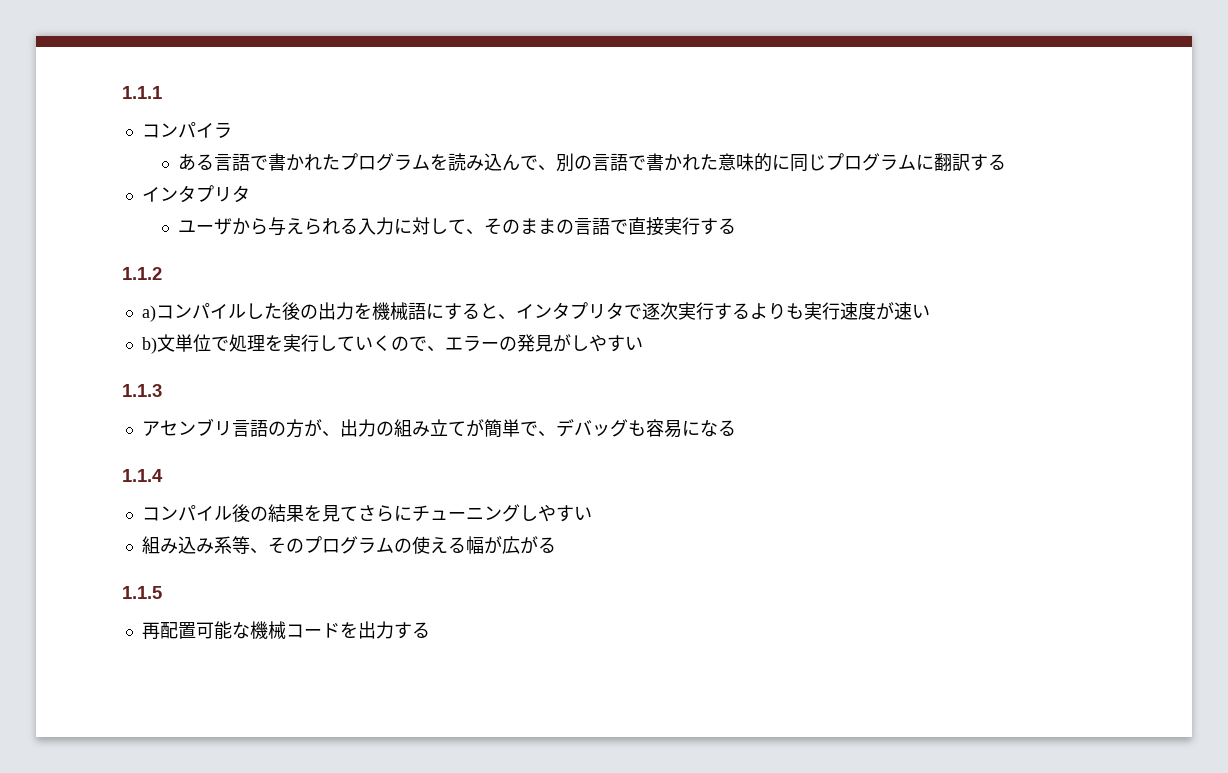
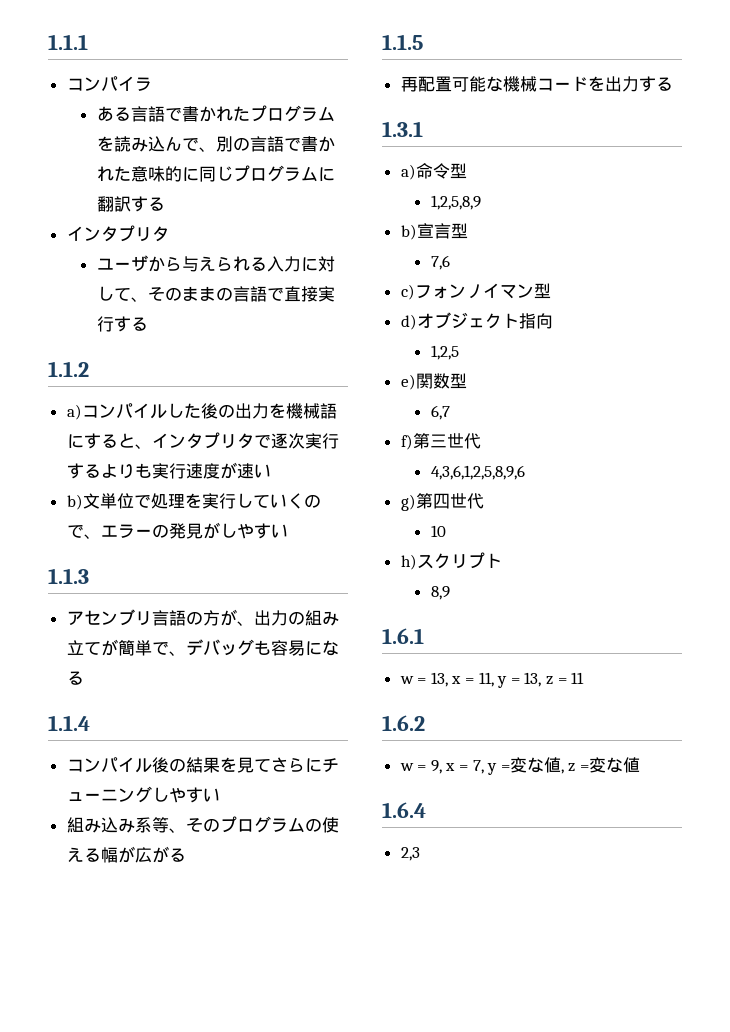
(430, 630) none -> [382,121,423,137] [400,163,467,180] [430,195,481,210] [400,223,468,240] [430,255,450,270] [400,283,551,300] [400,312,553,330] [430,345,459,360] [400,373,467,390] [430,405,450,420] [400,433,481,450] [430,465,525,480] [400,493,484,511] [430,525,446,537] [400,552,502,570] [430,586,450,600] [382,628,424,644] [399,672,585,688] [382,715,425,731] [399,757,641,775] [382,802,426,818] [400,847,420,861] // 1.3.1 // a)命令型 // 1,2,5,8,9 // b)宣言型 // 7,6 // c)フォンノイマン型 // d)オブジェクト指向 // 1,2,5 // e)関数型 // 6,7 // f)第三世代 // 4,3,6,1,2,5,8,9,6 // g)第四世代 // 10 // h)スクリプト // 8,9 // 1.6.1 // w = 13, x = 11, y = 13, z = 11 // 1.6.2 // w = 9, x = 7, y =変な値, z =変な値 // 1.6.4 // 2,3

